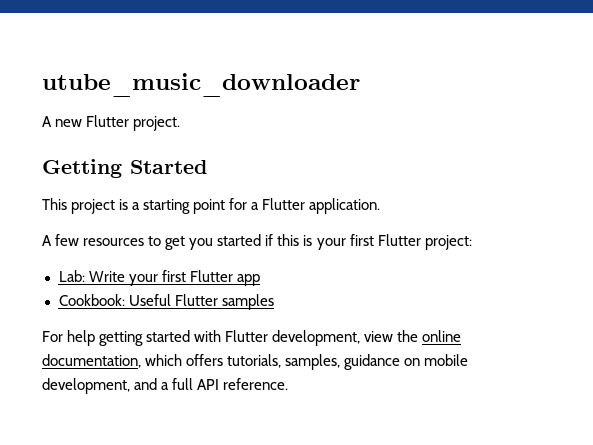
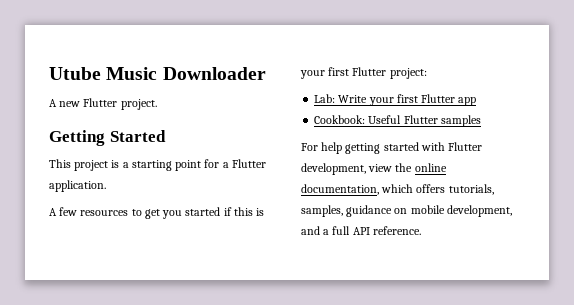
[42,73,360,97] utube_music_downloader -> [49,67,266,80] Utube Music Downloader

